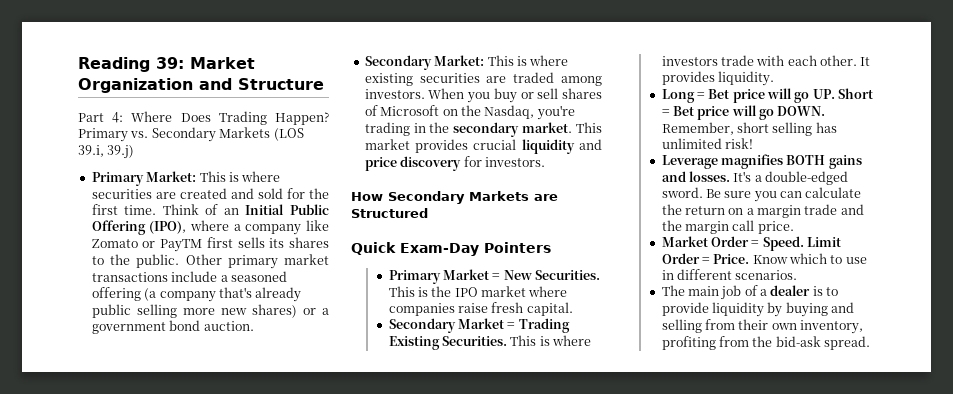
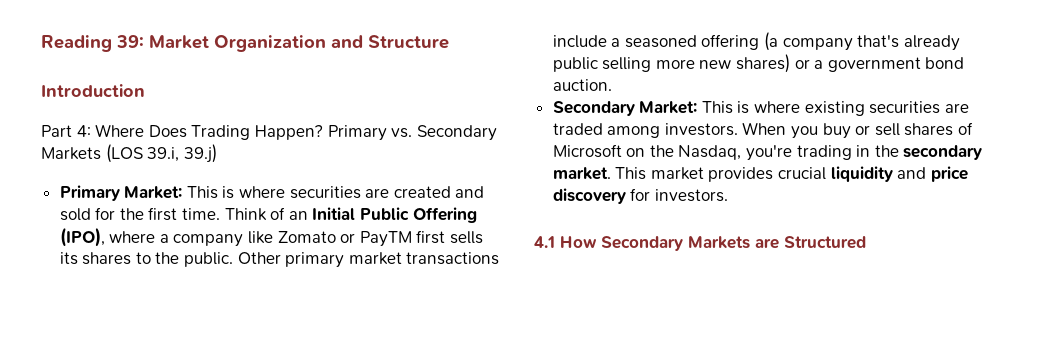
(324, 84) none -> [41,84,145,97] // Introduction
(545, 162) none -> [534,236,555,248] 4.1
[351,242,551,256] [388,269,601,284] [388,286,568,297] [388,302,573,316] [388,318,570,333] [388,335,592,350] [661,55,871,66] [661,71,774,86] [661,88,874,103] [661,105,826,120] [661,122,837,136] [661,138,753,149] [661,154,862,169] [661,171,849,185] [661,187,862,202] [661,204,864,218] [661,220,794,234] [661,236,842,251] [661,253,867,264] [661,269,798,280] [661,285,839,300] [661,302,855,317] [661,319,864,334] [661,336,871,350] // Quick Exam-Day Pointers // Primary Market = New Securities. This is the IPO market where companies raise fresh capital. // Secondary Market = Trading Existing Securities. This is where investors trade with each other. It provides liquidity. // Long = Bet price will go UP. Short = Bet price will go DOWN. Remember, short selling has unlimited risk! // Leverage magnifies BOTH gains and losses. It's a double-edged sword. Be sure you can calculate the return on a margin trade and the margin call price. // Market Order = Speed. Limit Order = Price. Know which to use in different scenarios. // The main job of a dealer is to provide liquidity by buying and selling from their own inventory, profiting from the bid-ask spread. -> (866, 242) none

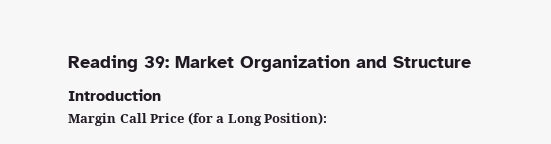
[41,124,497,141] [41,144,217,163] [59,185,485,201] [59,207,477,223] [59,227,484,247] [59,252,500,268] [552,32,960,51] [552,54,965,73] [552,79,612,91] [552,101,969,116] [552,122,974,139] [552,144,983,161] [552,166,968,182] [552,188,728,204] [534,236,866,251] Part 4: Where Does Trading Happen? Primary vs. Secondary Markets (LOS 39.i, 39.j) // Primary Market: This is where securities are created and sold for the first time. Think of an Initial Public Offering (IPO), where a company like Zomato or PayTM first sells its shares to the public. Other primary market transactions include a seasoned offering (a company that's already public selling more new shares) or a government bond auction. // Secondary Market: This is where existing securities are traded among investors. When you buy or sell shares of Microsoft on the Nasdaq, you're trading in the secondary market. This market provides crucial liquidity and price discovery for investors. // 4.1 How Secondary Markets are Structured -> [68,112,328,126] Margin Call Price (for a Long Position):

